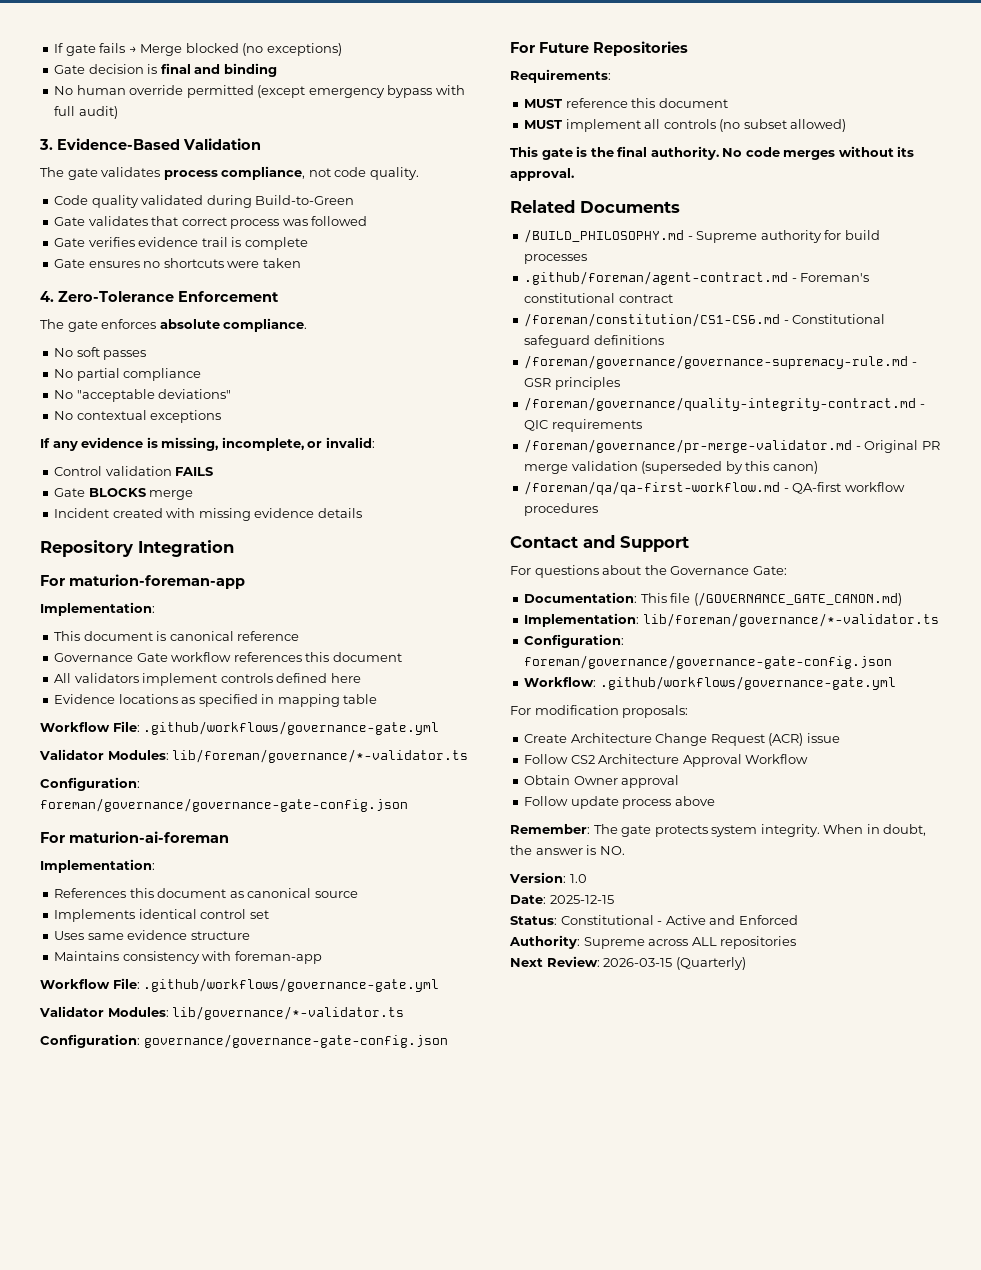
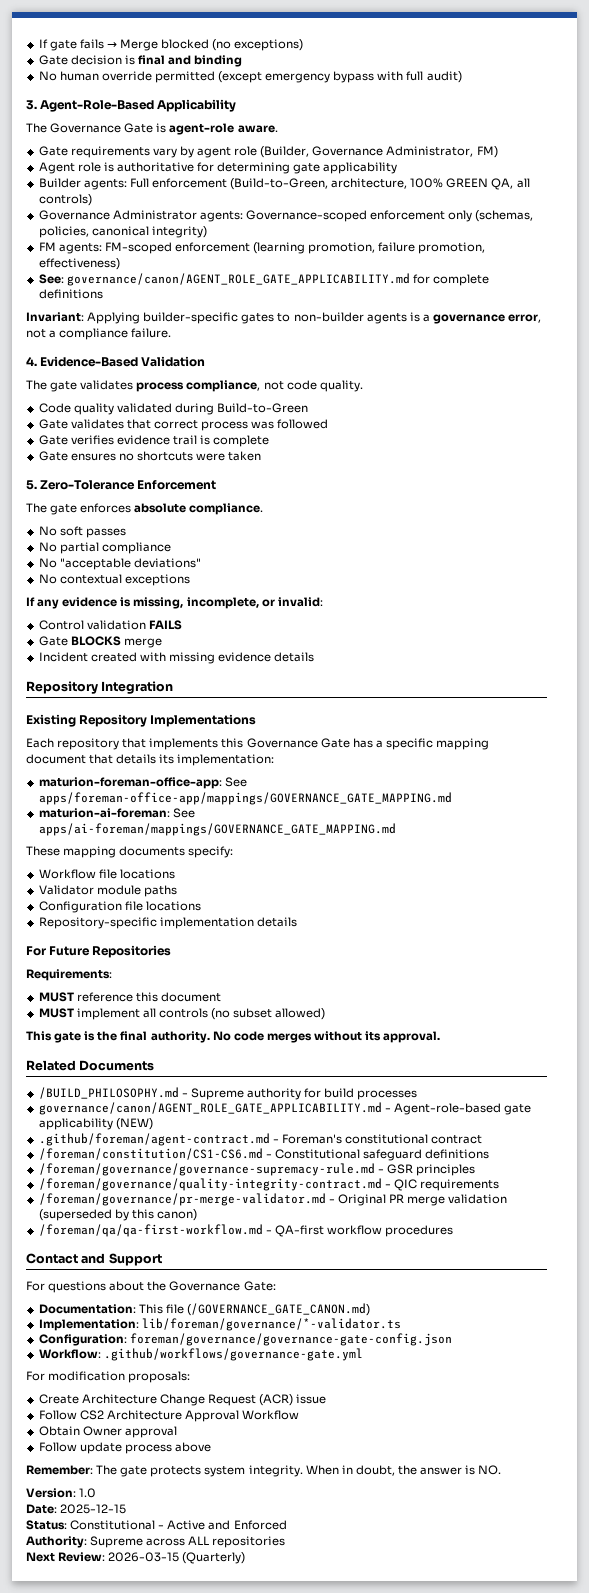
(53, 144) none -> [40,99,237,112] [26,123,278,135] [38,146,498,158] [38,162,398,174] [38,178,530,190] [38,194,92,206] [38,210,534,222] [38,226,207,238] [38,242,486,254] [38,258,120,270] [38,273,489,286] [38,289,103,299] [26,312,542,324] [26,328,172,340] [26,357,37,366] Agent-Role-Based Applicability // The Governance Gate is agent-role aware. // Gate requirements vary by agent role (Builder, Governance Administrator, FM) // Agent role is authoritative for determining gate applicability // Builder agents: Full enforcement (Build-to-Green, architecture, 100% GREEN QA, all controls) // Governance Administrator agents: Governance-scoped enforcement only (schemas, policies, canonical integrity) // FM agents: FM-scoped enforcement (learning promotion, failure promotion, effectiveness) // See: governance/canon/AGENT_ROLE_GATE_APPLICABILITY.md for complete definitions // Invariant: Applying builder-specific gates to non-builder agents is a governance error, not a compliance failure. // 4.
[40,291,54,302] 4. -> [26,480,37,490] 5.
[40,574,245,589] [40,602,155,616] [54,631,300,641] [54,652,402,662] [54,673,361,686] [54,694,378,707] [40,721,440,735] [39,749,469,763] [40,777,140,791] [40,798,408,812] [40,831,229,843] [40,859,155,873] [54,888,358,898] [54,909,269,922] [54,930,250,940] [54,951,322,964] [40,978,440,992] [39,1006,405,1020] [40,1034,448,1048] For maturion-foreman-app // Implementation: // This document is canonical reference // Governance Gate workflow references this document // All validators implement controls defined here // Evidence locations as specified in mapping table // Workflow File: .github/workflows/governance-gate.yml // Validator Modules: lib/foreman/governance/*-validator.ts // Configuration: foreman/governance/governance-gate-config.json // For maturion-ai-foreman // Implementation: // References this document as canonical source // Implements identical control set // Uses same evidence structure // Maintains consistency with foreman-app // Workflow File: .github/workflows/governance-gate.yml // Validator Modules: lib/governance/*-validator.ts // Configuration: governance/governance-gate-config.json -> [26,714,257,727] [26,738,490,750] [26,754,275,766] [38,777,247,789] [38,792,452,805] [38,808,195,818] [38,823,396,836] [26,846,234,858] [38,869,175,879] [38,885,177,897] [38,901,201,913] [38,917,297,929] Existing Repository Implementations // Each repository that implements this Governance Gate has a specific mapping document that details its implementation: // maturion-foreman-office-app: See apps/foreman-office-app/mappings/GOVERNANCE_GATE_MAPPING.md // maturion-ai-foreman: See apps/ai-foreman/mappings/GOVERNANCE_GATE_MAPPING.md // These mapping documents specify: // Workflow file locations // Validator module paths // Configuration file locations // Repository-specific implementation details
(588, 259) none -> [38,1102,531,1115] [38,1118,153,1130] // governance/canon/AGENT_ROLE_GATE_APPLICABILITY.md - Agent-role-based gate applicability (NEW)

